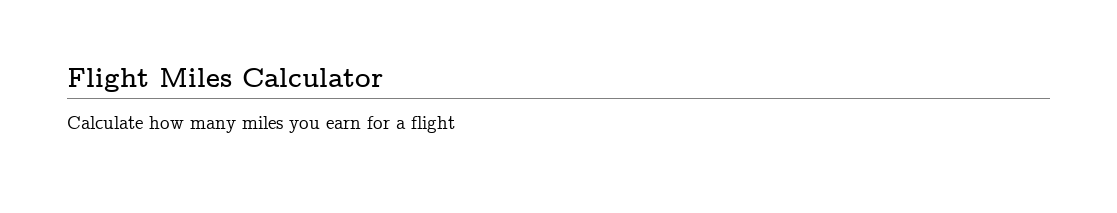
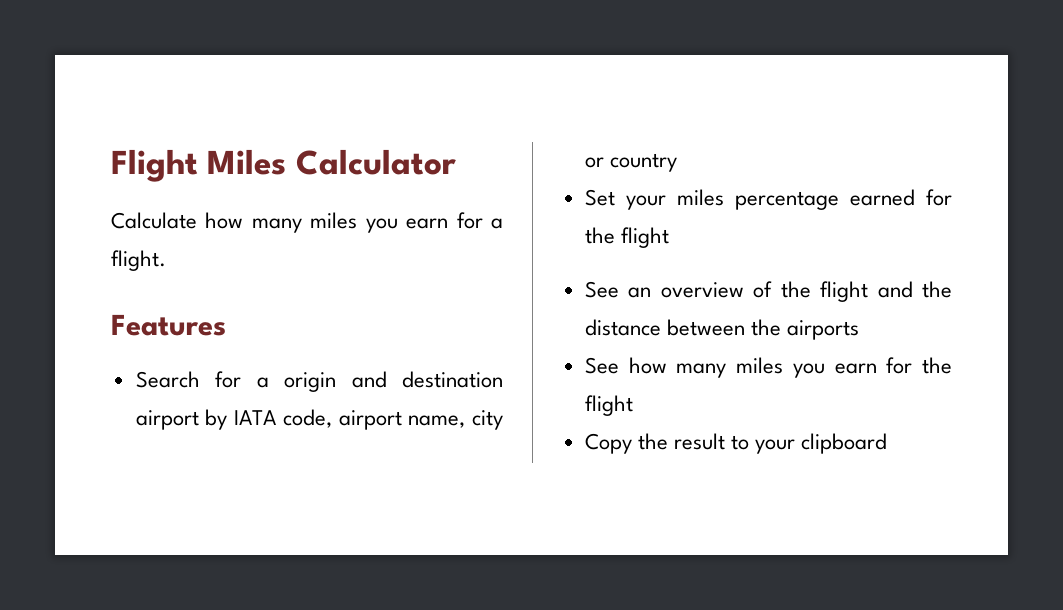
[411,116,455,133] flight -> [111,250,166,271] [111,314,226,336] [135,371,503,392] [135,409,503,430] [584,153,677,172] [584,189,952,210] [584,227,669,248] [584,281,952,302] [584,319,859,340] [584,357,952,378] [584,395,633,416] [584,433,888,454] flight. // Features // Search for a origin and destination airport by IATA code, airport name, city or country // Set your miles percentage earned for the flight // See an overview of the flight and the distance between the airports // See how many miles you earn for the flight // Copy the result to your clipboard

